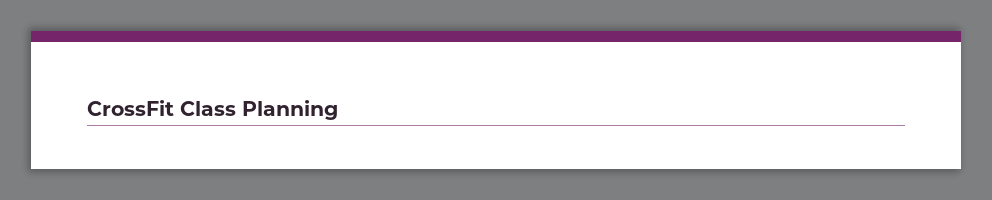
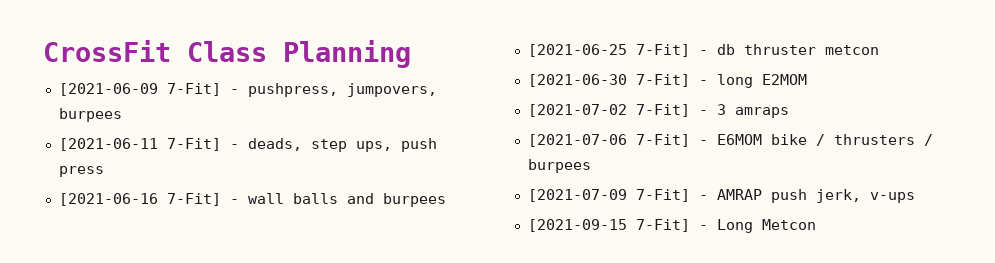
(338, 110) none -> [58,83,437,97] [58,108,122,122] [58,138,437,152] [58,166,104,177] [58,193,446,207] [527,44,879,57] [527,74,807,88] [527,104,789,118] [527,134,933,147] [527,159,591,173] [527,189,915,203] [527,219,816,233] // [2021-06-09 7-Fit] - pushpress, jumpovers, burpees // [2021-06-11 7-Fit] - deads, step ups, push press // [2021-06-16 7-Fit] - wall balls and burpees // [2021-06-25 7-Fit] - db thruster metcon // [2021-06-30 7-Fit] - long E2MOM // [2021-07-02 7-Fit] - 3 amraps // [2021-07-06 7-Fit] - E6MOM bike / thrusters / burpees // [2021-07-09 7-Fit] - AMRAP push jerk, v-ups // [2021-09-15 7-Fit] - Long Metcon

